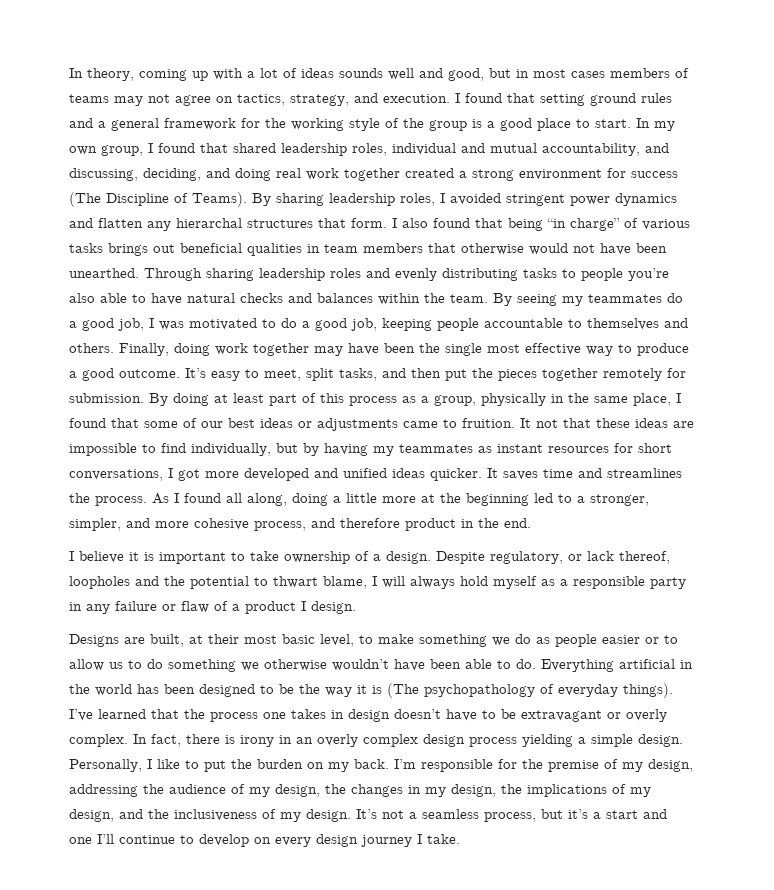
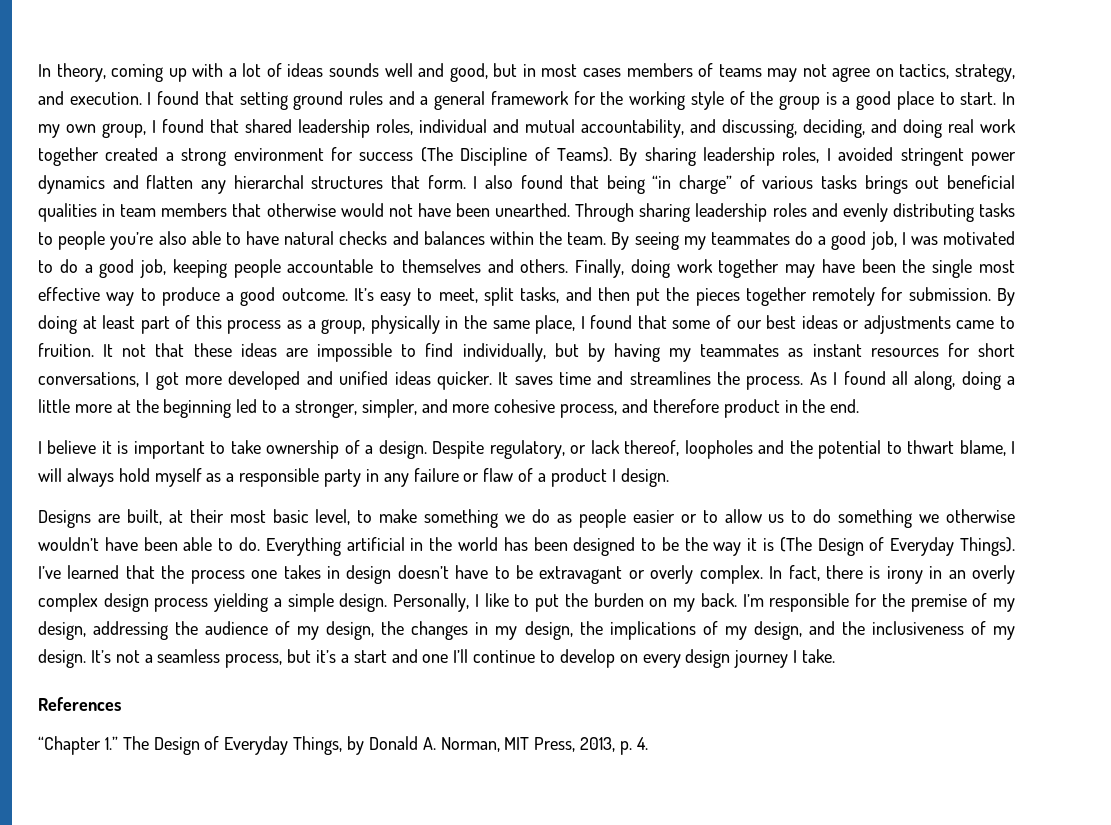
[424,683,673,698] psychopathology of everyday things). -> [817,537,1015,556] Design of Everyday Things).
(460, 839) none -> [38,697,121,711] [38,736,648,755] // References // “Chapter 1.” The Design of Everyday Things, by Donald A. Norman, MIT Press, 2013, p. 4.

